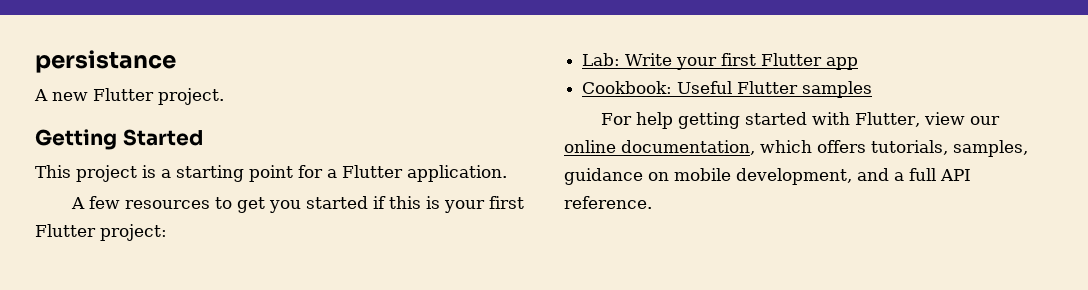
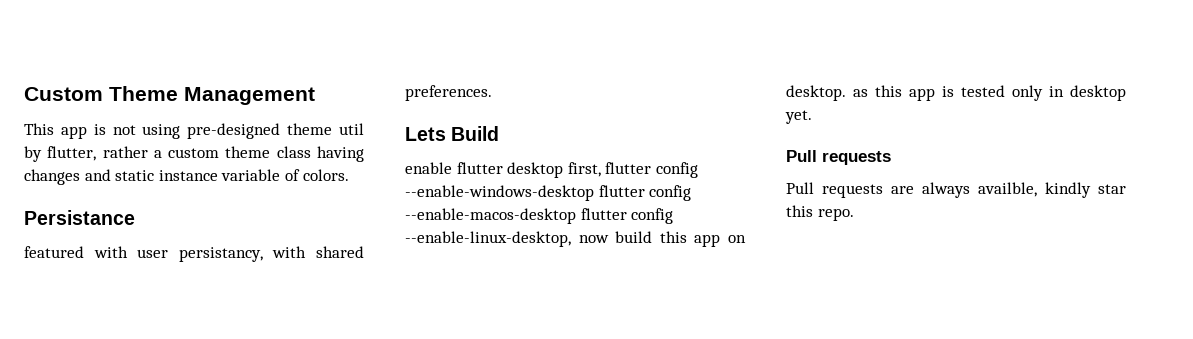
[35,50,176,73] [34,88,224,105] [35,129,203,150] [35,165,507,182] [70,196,524,213] [35,224,167,241] [582,53,859,70] [582,81,873,98] [600,112,1000,129] [564,140,1028,157] [564,168,971,185] [564,196,652,209] persistance // A new Flutter project. // Getting Started // This project is a starting point for a Flutter application. // A few resources to get you started if this is your first Flutter project: // Lab: Write your first Flutter app // Cookbook: Useful Flutter samples // For help getting started with Flutter, view our online documentation, which offers tutorials, samples, guidance on mobile development, and a full API reference. -> [24,86,315,105] [24,123,364,139] [24,146,364,162] [24,169,349,185] [24,210,135,225] [24,246,364,262] [405,85,492,101] [405,126,500,141] [405,162,698,178] [405,185,692,201] [405,208,674,224] [405,231,746,247] [786,85,1126,101] [785,110,812,124] [786,150,891,165] [786,182,1126,198] [786,205,854,221] Custom Theme Management // This app is not using pre-designed theme util by flutter, rather a custom theme class having changes and static instance variable of colors. // Persistance // featured with user persistancy, with shared preferences. // Lets Build // enable flutter desktop first, flutter config --enable-windows-desktop flutter config --enable-macos-desktop flutter config --enable-linux-desktop, now build this app on desktop. as this app is tested only in desktop yet. // Pull requests // Pull requests are always availble, kindly star this repo.

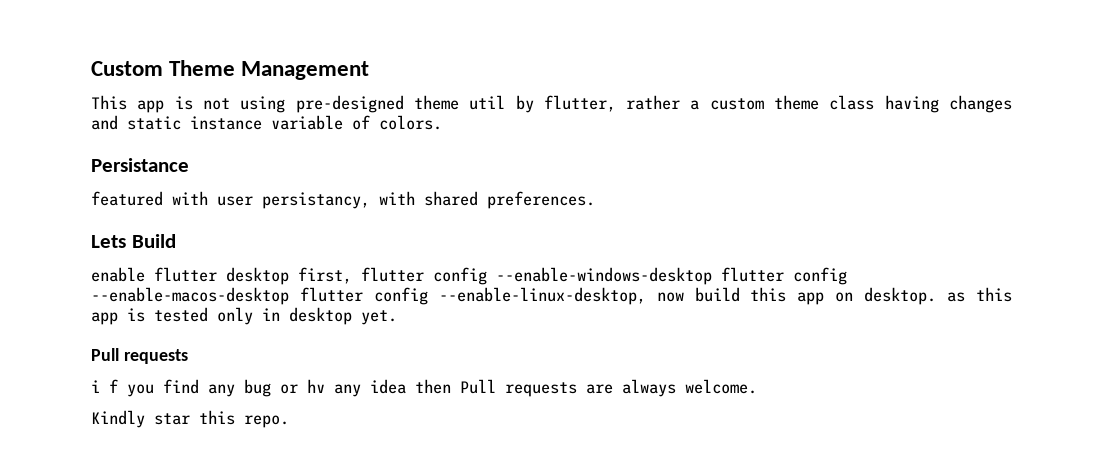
(891, 158) none -> [91,379,451,397] i f you find any bug or hv any idea then
[978,182,1091,198] availble, kindly -> [685,379,757,394] [91,410,145,428] welcome. // Kindly

